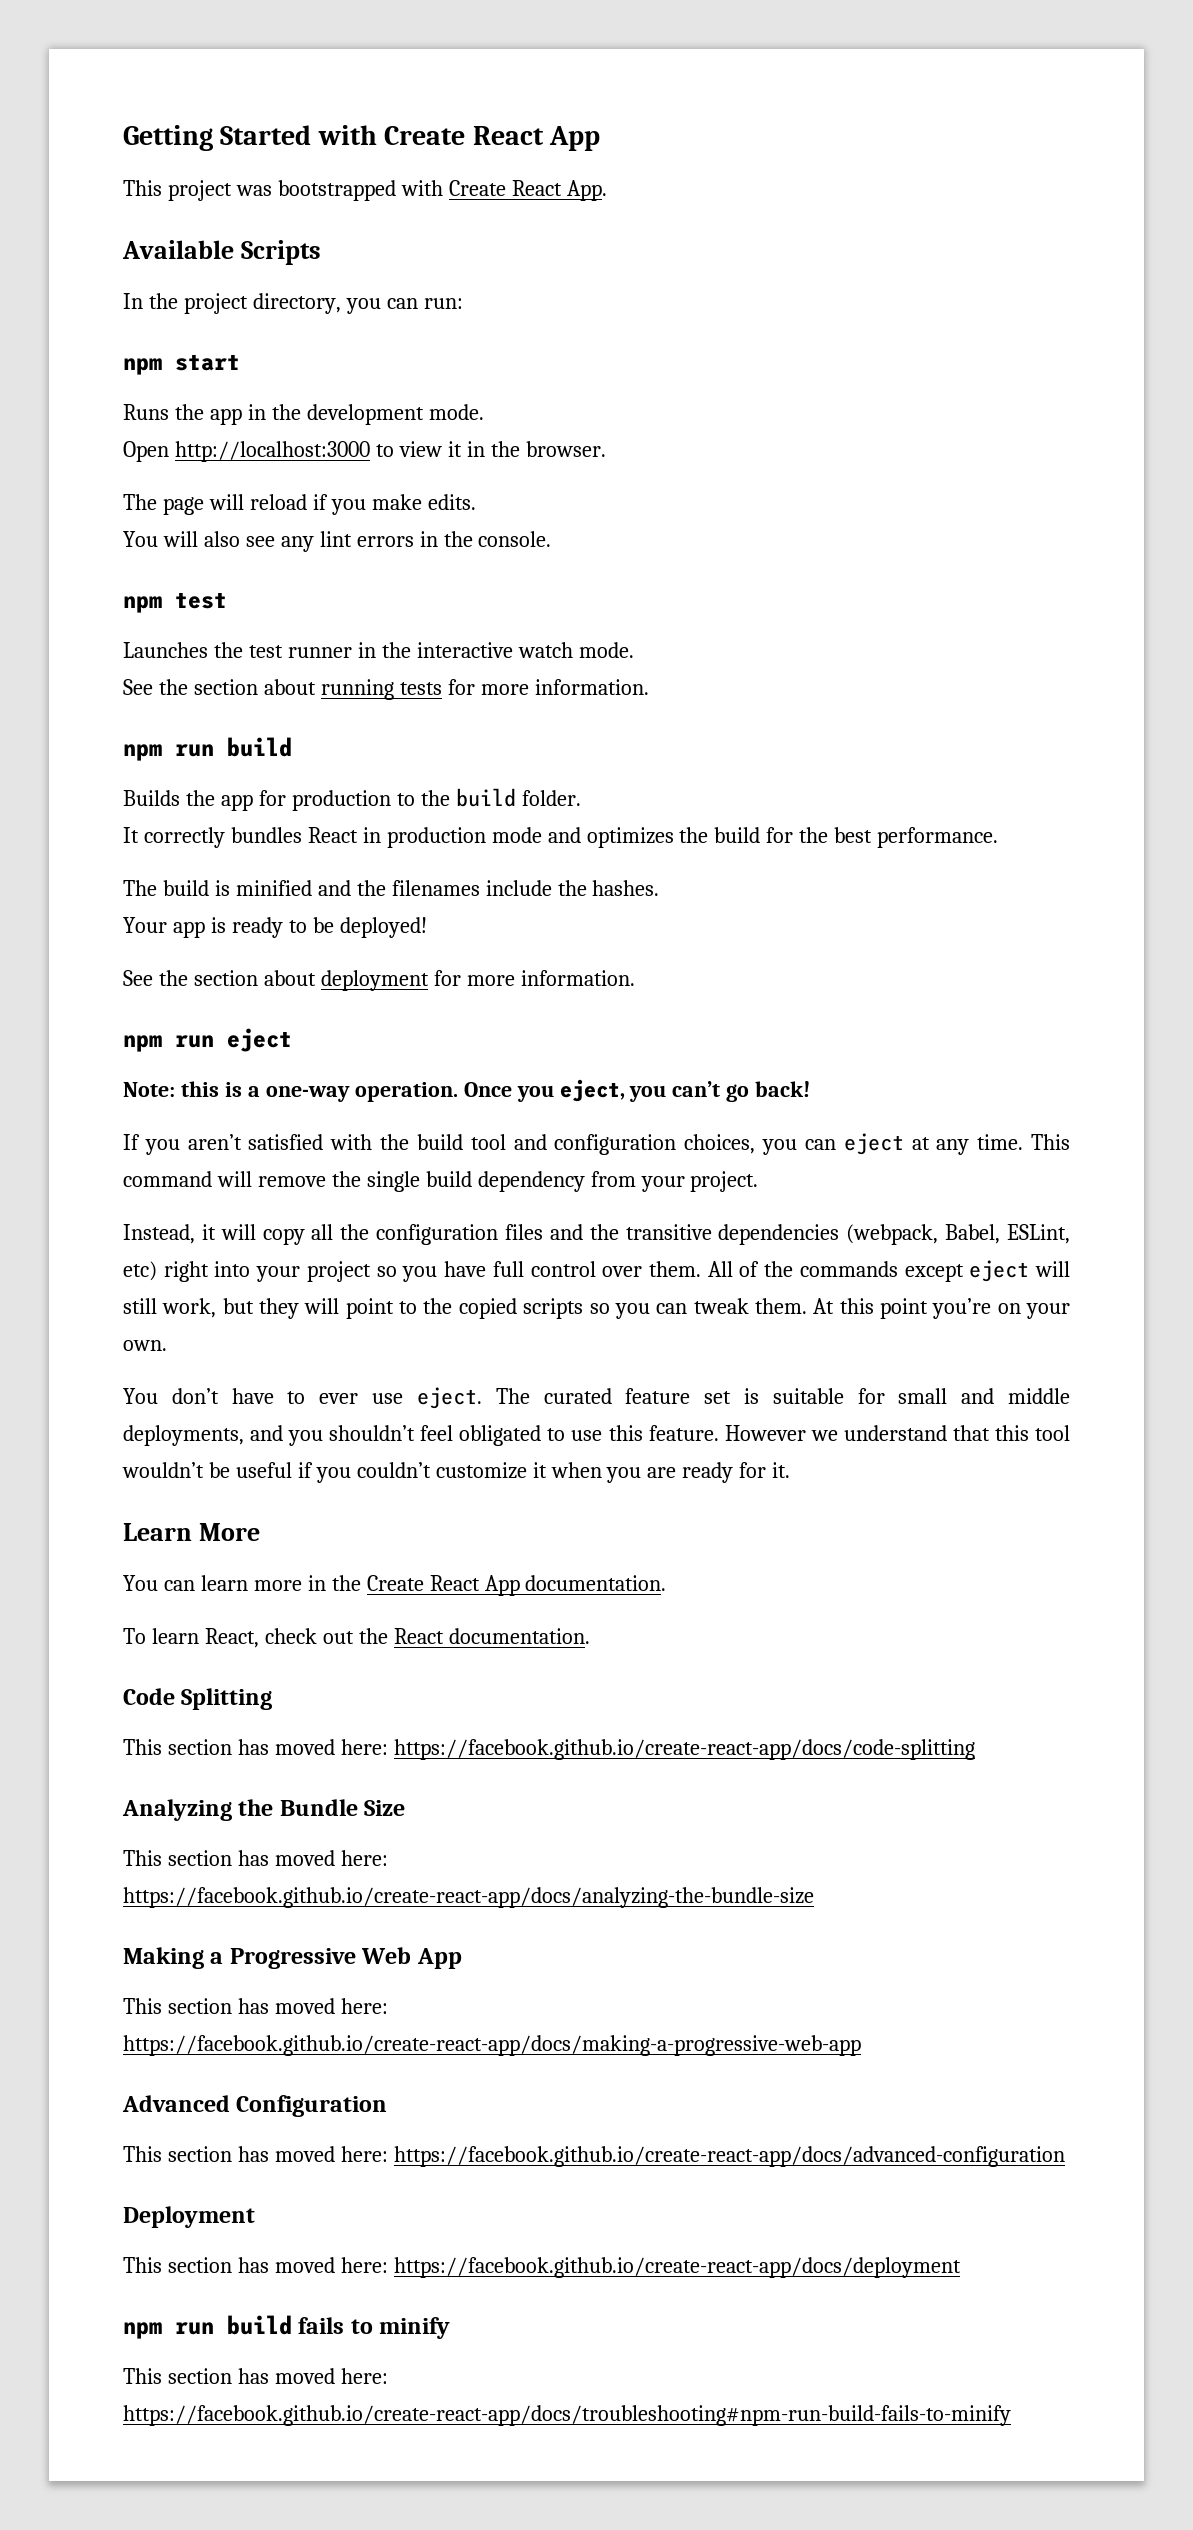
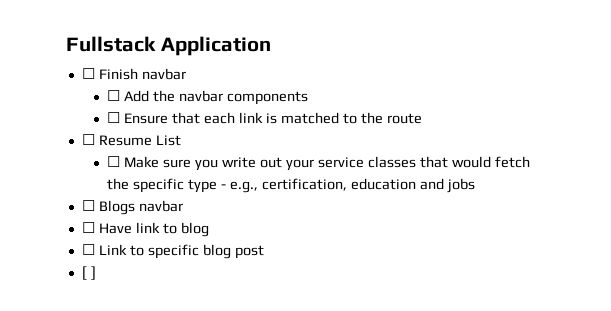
[123,125,601,151] [123,180,607,201] [122,240,321,265] [123,293,463,314] [123,355,240,375] [123,404,484,425] [123,441,606,462] [123,494,476,515] [123,531,552,552] [123,593,227,613] [123,642,634,658] [123,679,649,700] [123,737,292,761] [123,788,581,811] [123,827,999,848] [123,880,660,896] [123,917,427,938] [123,970,635,991] [123,1028,292,1052] [123,1079,811,1102] [123,1133,1071,1155] [123,1171,759,1192] [123,1224,1070,1245] [123,1260,1070,1282] [123,1298,1071,1319] [123,1340,167,1351] [123,1387,1070,1409] [123,1425,1071,1446] [122,1462,791,1483] [123,1523,260,1541] [123,1575,667,1596] [123,1628,590,1648] [123,1688,273,1710] [123,1739,975,1760] [122,1799,406,1821] [123,1850,388,1866] [123,1887,814,1908] [123,1947,462,1969] [123,1998,388,2014] [123,2035,861,2056] [122,2095,388,2117] [123,2146,1065,2167] [123,2206,255,2228] [123,2257,961,2278] [123,2315,451,2339] [123,2368,388,2384] [123,2405,1011,2426] Getting Started with Create React App // This project was bootstrapped with Create React App. // Available Scripts // In the project directory, you can run: // npm start // Runs the app in the development mode. // Open http://localhost:3000 to view it in the browser. // The page will reload if you make edits. // You will also see any lint errors in the console. // npm test // Launches the test runner in the interactive watch mode. // See the section about running tests for more information. // npm run build // Builds the app for production to the build folder. // It correctly bundles React in production mode and optimizes the build for the best performance. // The build is minified and the filenames include the hashes. // Your app is ready to be deployed! // See the section about deployment for more information. // npm run eject // Note: this is a one-way operation. Once you eject, you can’t go back! // If you aren’t satisfied with the build tool and configuration choices, you can eject at any time. This command will remove the single build dependency from your project. // Instead, it will copy all the configuration files and the transitive dependencies (webpack, Babel, ESLint, etc) right into your project so you have full control over them. All of the commands except eject will still work, but they will point to the copied scripts so you can tweak them. At this point you’re on your own. // You don’t have to ever use eject. The curated feature set is suitable for small and middle deployments, and you shouldn’t feel obligated to use this feature. However we understand that this tool wouldn’t be useful if you couldn’t customize it when you are ready for it. // Learn More // You can learn more in the Create React App documentation. // To learn React, check out the React documentation. // Code Splitting // This section has moved here: https://facebook.github.io/create-react-app/docs/code-splitting // Analyzing the Bundle Size // This section has moved here: https://facebook.github.io/create-react-app/docs/analyzing-the-bundle-size // Making a Progressive Web App // This section has moved here: https://facebook.github.io/create-react-app/docs/making-a-progressive-web-app // Advanced Configuration // This section has moved here: https://facebook.github.io/create-react-app/docs/advanced-configuration // Deployment // This section has moved here: https://facebook.github.io/create-react-app/docs/deployment // npm run build fails to minify // This section has moved here: https://facebook.github.io/create-react-app/docs/troubleshooting#npm-run-build-fails-to-minify -> [66,36,271,56] [81,68,186,80] [107,90,309,105] [107,112,422,124] [81,134,181,146] [107,156,530,171] [107,178,475,193] [81,200,183,215] [81,222,209,237] [81,244,264,259] [81,266,96,280] Fullstack Application // ☐ Finish navbar // ☐ Add the navbar components // ☐ Ensure that each link is matched to the route // ☐ Resume List // ☐ Make sure you write out your service classes that would fetch the specific type - e.g., certification, education and jobs // ☐ Blogs navbar // ☐ Have link to blog // ☐ Link to specific blog post // [ ]

